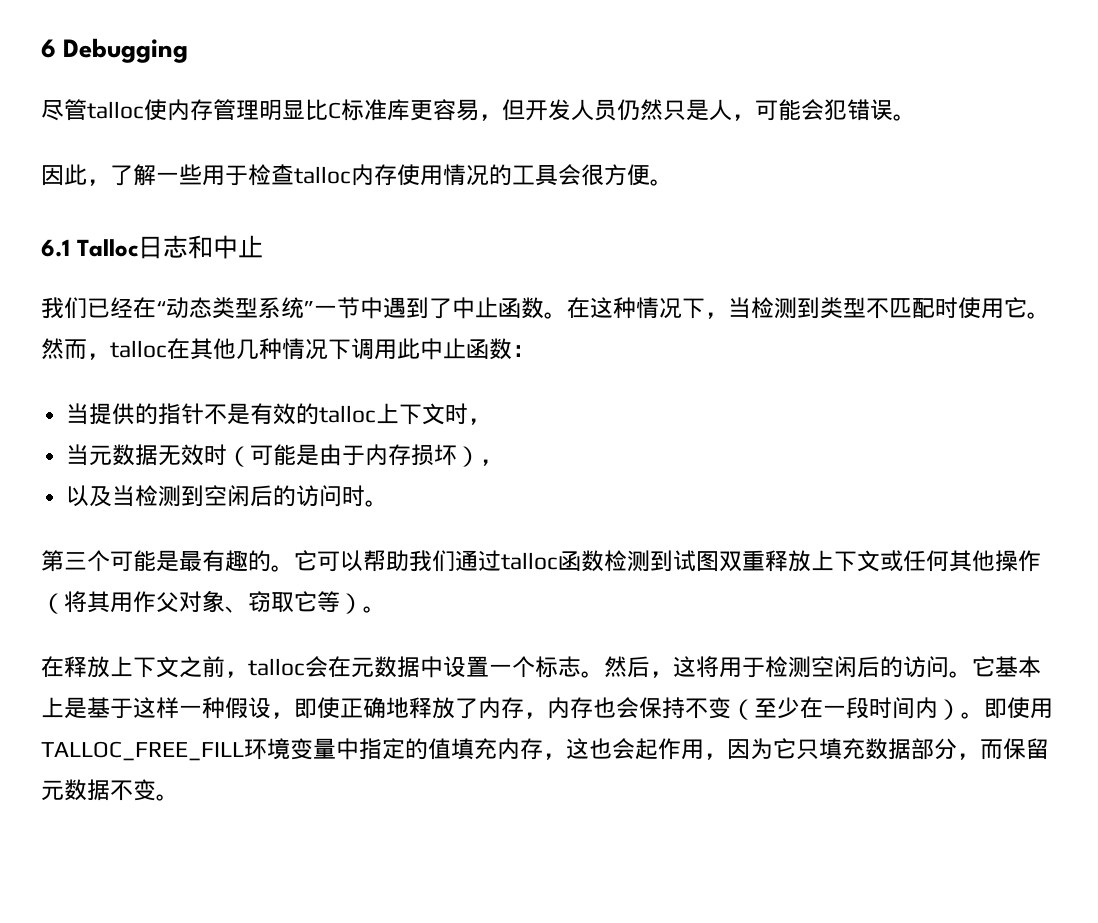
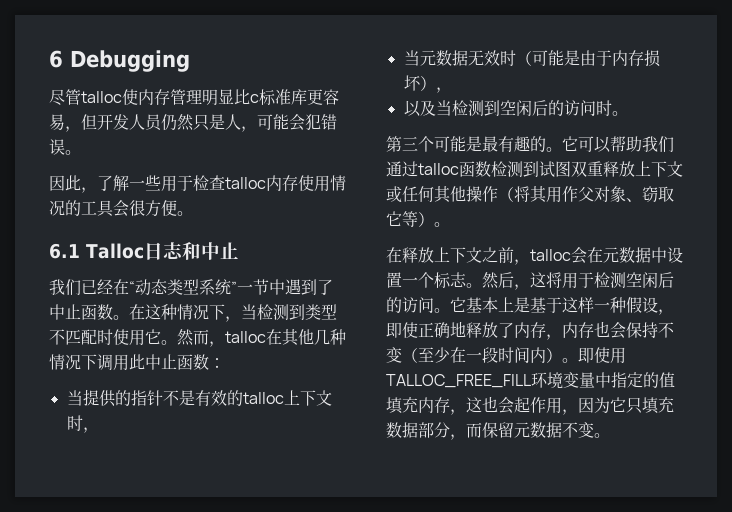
[328,102,341,119] C -> [250,94,259,103] c

